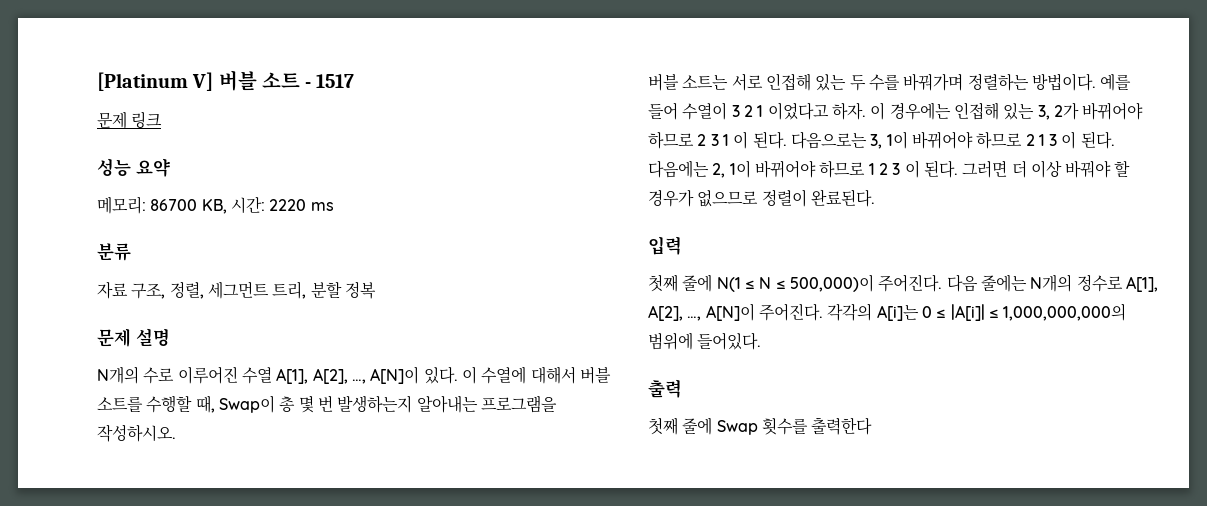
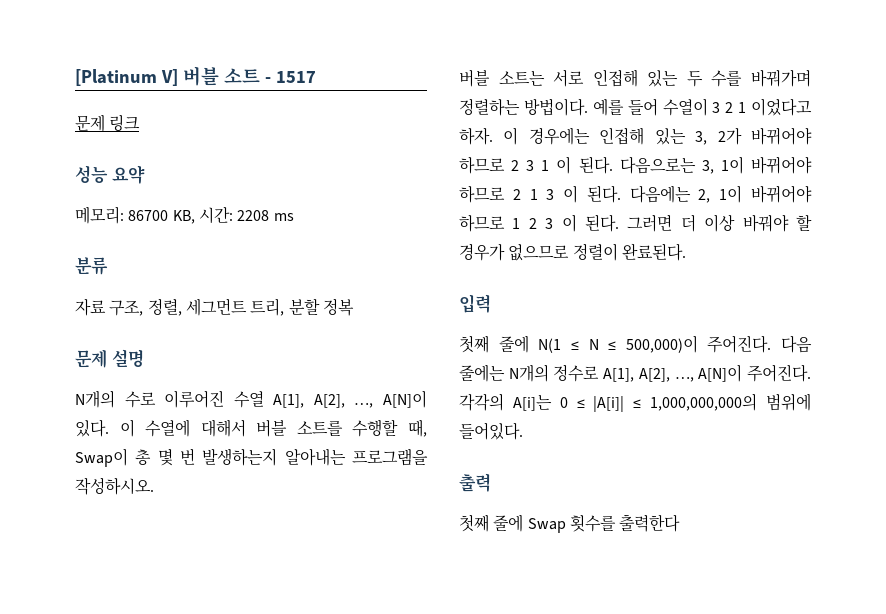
[269,199,307,211] 2220 -> [237,210,270,221] 2208

